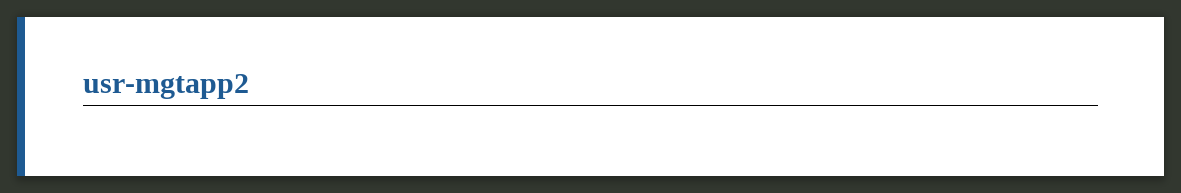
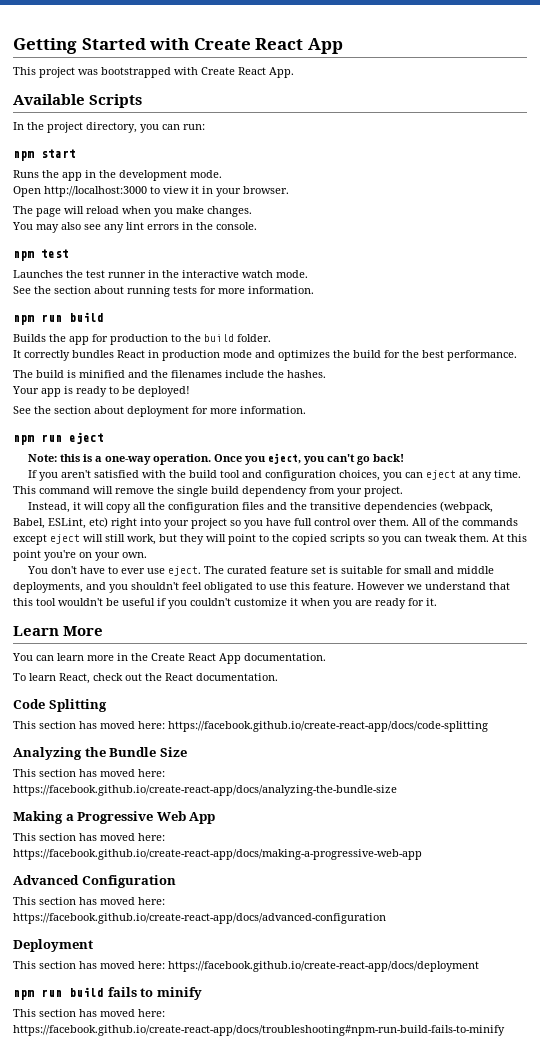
[83,74,249,99] usr-mgtapp2 -> [13,38,343,54] [13,67,294,78] [13,94,143,108] [13,122,205,133] [13,149,76,161] [13,170,222,181] [13,186,289,197] [13,206,252,217] [12,222,257,233] [13,249,69,261] [13,270,308,278] [13,286,314,297] [13,312,104,325] [13,334,271,345] [13,350,517,361] [13,370,326,378] [12,386,190,397] [13,406,306,417] [13,432,104,445] [27,453,404,465] [27,470,521,481] [13,486,403,497] [27,501,493,513] [13,517,518,529] [13,534,527,545] [13,550,147,561] [26,566,494,576] [13,582,510,593] [13,598,437,609] [13,626,104,636] [12,653,326,664] [13,673,278,684] [13,699,107,712] [13,721,488,732] [13,747,187,760] [13,769,165,777] [13,785,397,796] [13,811,216,824] [13,833,165,841] [13,849,422,860] [13,875,176,888] [13,897,165,905] [13,913,386,924] [13,939,93,952] [13,961,479,972] [13,987,202,1000] [13,1009,165,1017] [13,1025,505,1036] Getting Started with Create React App // This project was bootstrapped with Create React App. // Available Scripts // In the project directory, you can run: // npm start // Runs the app in the development mode. // Open http://localhost:3000 to view it in your browser. // The page will reload when you make changes. // You may also see any lint errors in the console. // npm test // Launches the test runner in the interactive watch mode. // See the section about running tests for more information. // npm run build // Builds the app for production to the build folder. // It correctly bundles React in production mode and optimizes the build for the best performance. // The build is minified and the filenames include the hashes. // Your app is ready to be deployed! // See the section about deployment for more information. // npm run eject // Note: this is a one-way operation. Once you eject, you can't go back! // If you aren't satisfied with the build tool and configuration choices, you can eject at any time. This command will remove the single build dependency from your project. // Instead, it will copy all the configuration files and the transitive dependencies (webpack, Babel, ESLint, etc) right into your project so you have full control over them. All of the commands except eject will still work, but they will point to the copied scripts so you can tweak them. At this point you're on your own. // You don't have to ever use eject. The curated feature set is suitable for small and middle deployments, and you shouldn't feel obligated to use this feature. However we understand that this tool wouldn't be useful if you couldn't customize it when you are ready for it. // Learn More // You can learn more in the Create React App documentation. // To learn React, check out the React documentation. // Code Splitting // This section has moved here: https://facebook.github.io/create-react-app/docs/code-splitting // Analyzing the Bundle Size // This section has moved here: https://facebook.github.io/create-react-app/docs/analyzing-the-bundle-size // Making a Progressive Web App // This section has moved here: https://facebook.github.io/create-react-app/docs/making-a-progressive-web-app // Advanced Configuration // This section has moved here: https://facebook.github.io/create-react-app/docs/advanced-configuration // Deployment // This section has moved here: https://facebook.github.io/create-react-app/docs/deployment // npm run build fails to minify // This section has moved here: https://facebook.github.io/create-react-app/docs/troubleshooting#npm-run-build-fails-to-minify

